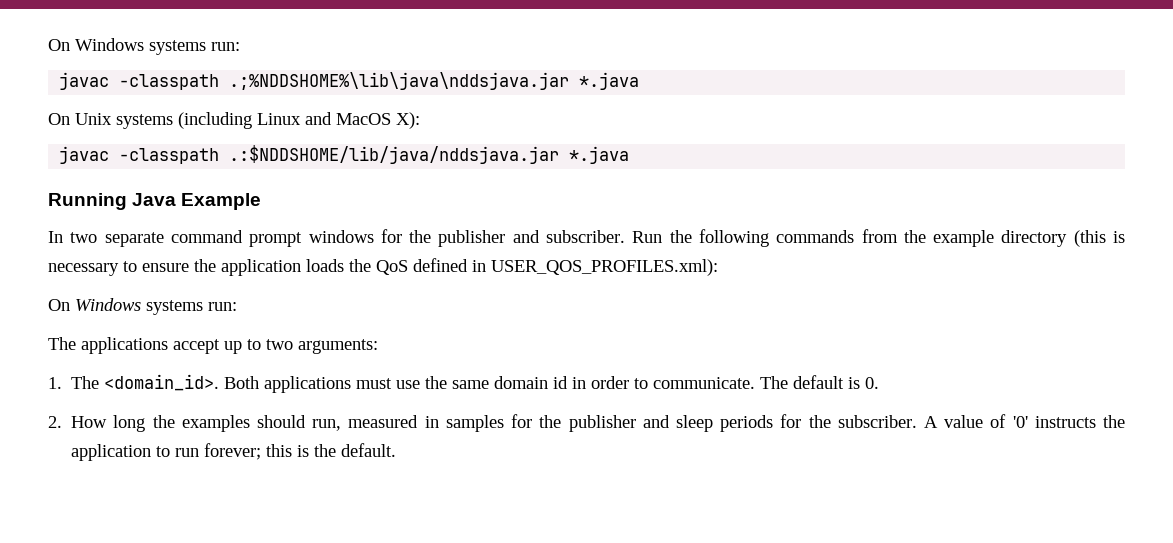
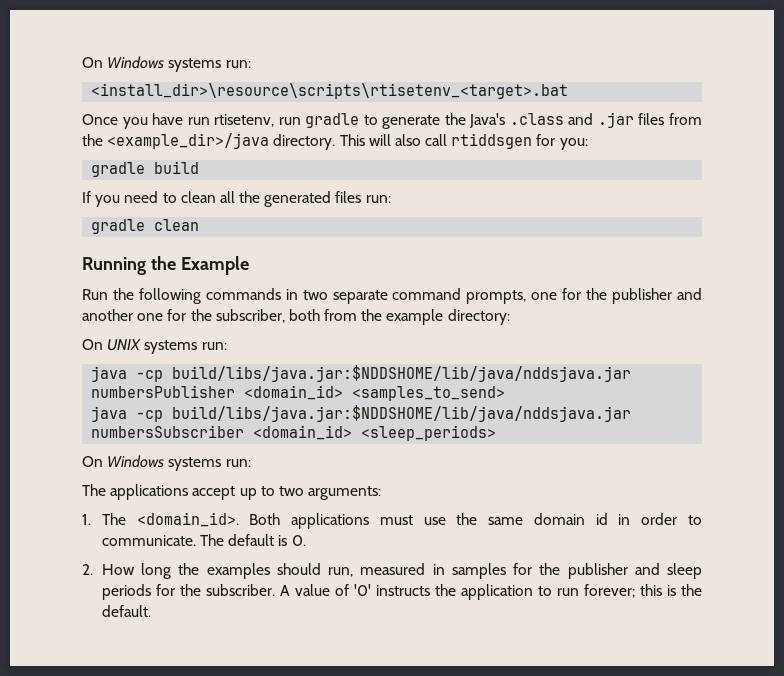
[48,38,240,55] [59,72,640,90] [48,112,420,129] [59,145,630,164] On Windows systems run: // javac -classpath .;%NDDSHOME%\lib\java\nddsjava.jar *.java // On Unix systems (including Linux and MacOS X): // javac -classpath .:$NDDSHOME/lib/java/nddsjava.jar *.java -> [82,56,251,72] [91,83,569,99] [82,112,702,129] [82,133,588,150] [91,161,200,177] [82,191,391,207] [91,219,200,234] On Windows systems run: // <install_dir>\resource\scripts\rtisetenv_<target>.bat // Once you have run rtisetenv, run gradle to generate the Java's .class and .jar files from the <example_dir>/java directory. This will also call rtiddsgen for you: // gradle build // If you need to clean all the generated files run: // gradle clean
[132,193,177,206] Java -> [150,256,176,270] the
[48,231,63,243] In -> [82,288,298,304] Run the following commands in
[249,229,1125,247] [48,258,718,276] prompt windows for the publisher and subscriber. Run the following commands from the example directory (this is necessary to ensure the application loads the QoS defined in USER_QOS_PROFILES.xml): -> [466,288,702,304] [82,309,510,325] [82,339,227,354] [91,365,632,382] [91,385,506,401] [91,405,632,422] [91,425,497,441] prompts, one for the publisher and another one for the subscriber, both from the example directory: // On UNIX systems run: // java -cp build/libs/java.jar:$NDDSHOME/lib/java/nddsjava.jar numbersPublisher <domain_id> <samples_to_send> // java -cp build/libs/java.jar:$NDDSHOME/lib/java/nddsjava.jar numbersSubscriber <domain_id> <sleep_periods>

